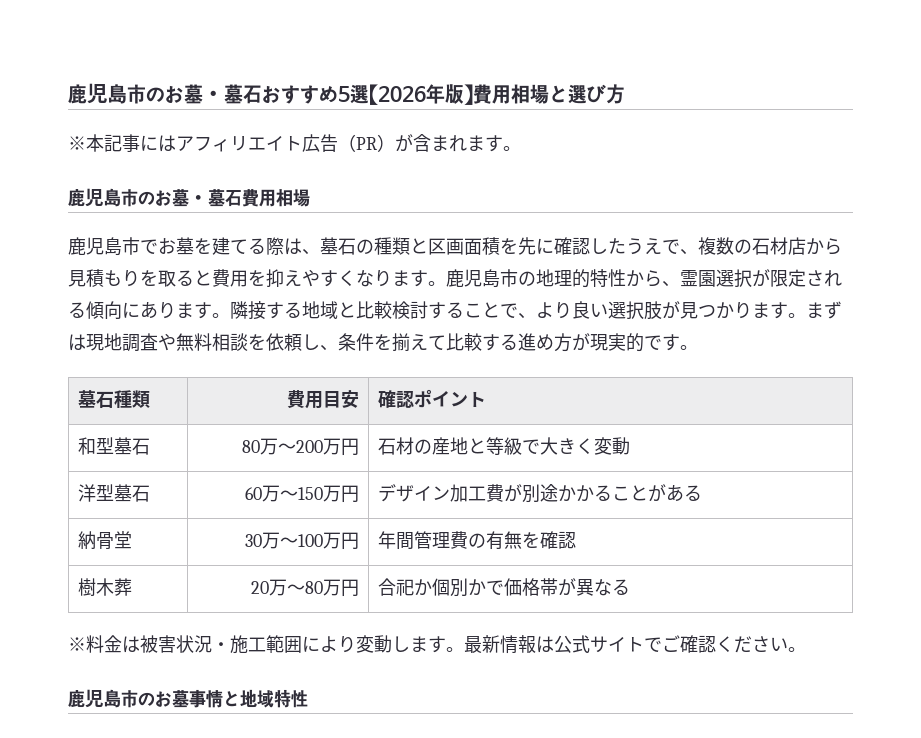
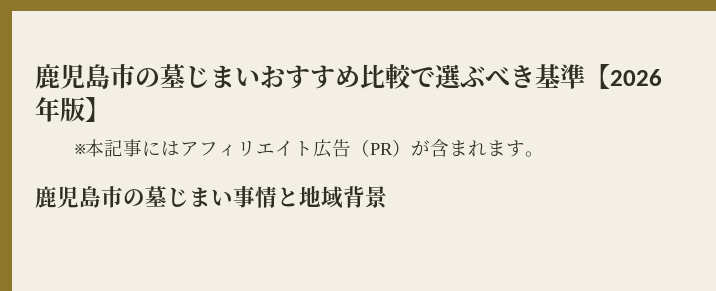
[68,83,369,104] 鹿児島市のお墓・墓石おすすめ5選 -> [35,64,585,89] 鹿児島市の墓じまいおすすめ比較で選ぶべき基準
[473,84,625,104] 費用相場と選び方 -> (110, 109) none
[155,189,310,207] [68,237,842,256] [68,269,842,288] [68,301,842,320] [68,333,698,352] [78,390,151,409] [286,390,359,409] [378,389,487,408] [78,437,151,455] [241,438,359,456] [378,437,631,455] [78,484,151,502] [244,485,359,503] [378,484,703,503] [78,531,133,550] [244,532,359,550] [378,531,577,550] [78,578,133,596] [250,579,359,597] [378,578,631,597] [68,635,806,654] [68,689,189,708] お墓・墓石費用相場 // 鹿児島市でお墓を建てる際は、墓石の種類と区画面積を先に確認したうえで、複数の石材店から見積もりを取ると費用を抑えやすくなります。鹿児島市の地理的特性から、霊園選択が限定される傾向にあります。隣接する地域と比較検討することで、より良い選択肢が見つかります。まずは現地調査や無料相談を依頼し、条件を揃えて比較する進め方が現実的です。 // 墓石種類 | 費用目安 | 確認ポイント // 和型墓石 | 80万〜200万円 | 石材の産地と等級で大きく変動 // 洋型墓石 | 60万〜150万円 | デザイン加工費が別途かかることがある // 納骨堂 | 30万〜100万円 | 年間管理費の有無を確認 // 樹木葬 | 20万〜80万円 | 合祀か個別かで価格帯が異なる // ※料金は被害状況・施工範囲により変動します。最新情報は公式サイトでご確認ください。 // 鹿児島市のお墓 -> [145,186,233,207] 墓じまい
[274,689,308,708] 特性 -> [343,186,387,209] 背景

